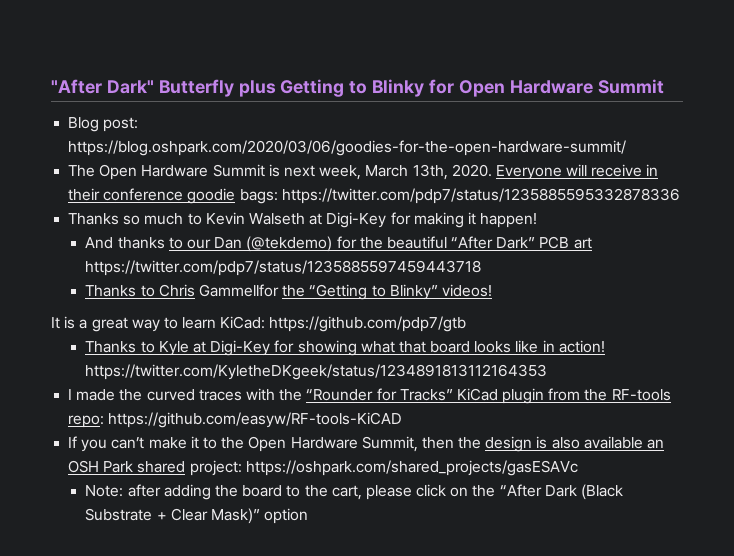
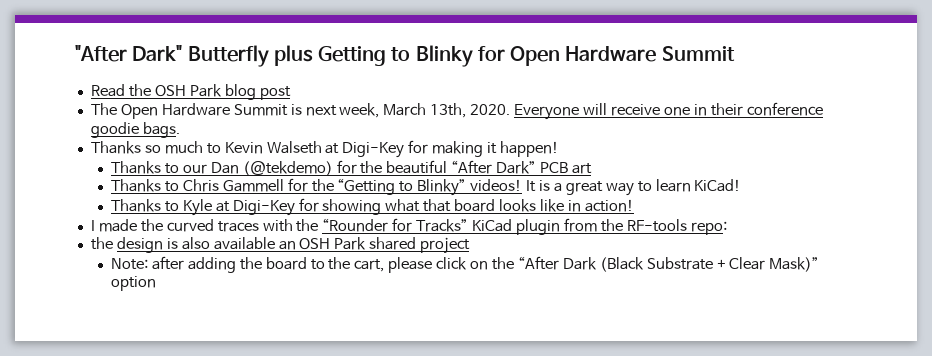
[68,117,139,132] [68,140,627,156] Blog post: https://blog.oshpark.com/2020/03/06/goodies-for-the-open-hardware-summit/ -> [90,84,291,100] Read the OSH Park blog post
(643, 170) none -> [663,107,690,116] one
[239,188,680,204] bags: https://twitter.com/pdp7/status/1235885595332878336 -> [142,122,180,138] bags.
[85,237,165,249] And thanks -> [110,161,161,174] Thanks
[85,260,482,276] https://twitter.com/pdp7/status/1235885597459443718 -> (592, 168) none
[198,284,279,297] Gammellfor -> [222,178,308,192] Gammell for
(492, 290) // -> (523, 185) none
[220,316,467,332] KiCad: https://github.com/pdp7/gtb -> [694,179,742,192] KiCad!
[85,364,548,380] https://twitter.com/KyletheDKgeek/status/1234891813112164353 -> (634, 205) none
[108,412,403,428] [68,436,454,452] https://github.com/easyw/RF-tools-KiCAD // If you can’t make it to the Open Hardware Summit, then -> (727, 228) //
[189,460,578,476] project: https://oshpark.com/shared_projects/gasESAVc -> [420,237,471,254] project

